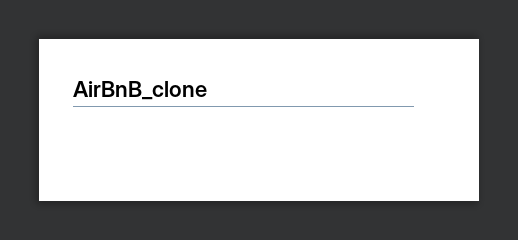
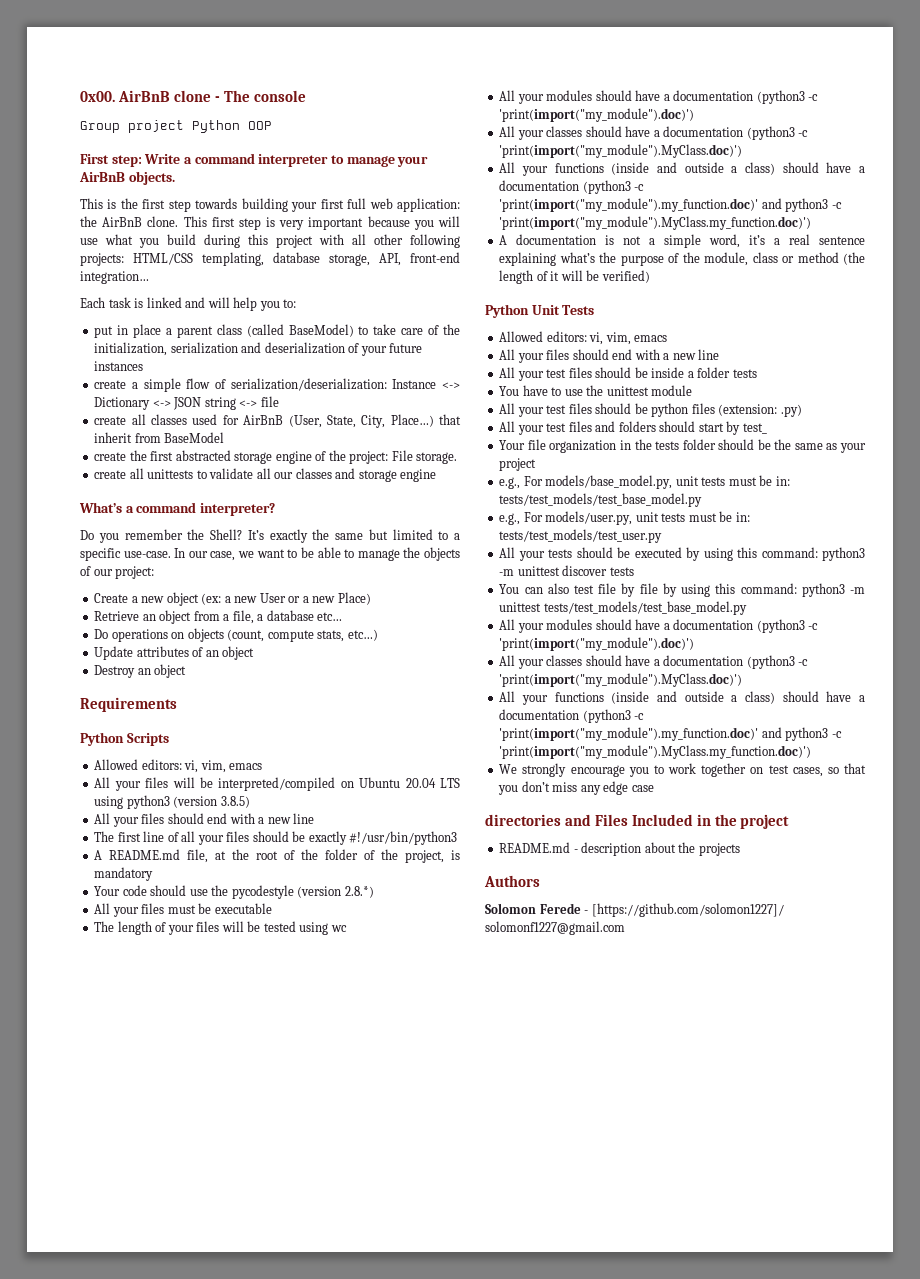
[73,81,207,100] AirBnB_clone -> [80,90,307,102] [80,120,272,133] [80,153,429,167] [79,171,175,185] [80,198,460,212] [80,216,461,230] [80,234,460,248] [80,252,460,266] [80,271,149,284] [80,297,297,311] [94,324,460,338] [94,342,423,356] [94,361,144,371] [94,378,460,392] [94,396,279,410] [94,414,461,428] [94,432,225,443] [94,450,458,464] [94,468,437,482] [79,502,275,516] [80,529,460,543] [80,547,461,561] [80,566,155,579] [94,592,371,606] [94,610,343,624] [94,628,378,642] [94,646,255,660] [94,664,187,678] [80,697,177,712] [80,732,169,746] [94,759,263,773] [94,777,460,791] [94,795,250,809] [94,813,315,827] [94,831,458,845] [94,849,461,863] [94,867,154,881] [94,885,374,899] [94,903,272,917] [94,921,347,935] [499,90,819,104] [499,108,695,122] [499,126,809,140] [499,144,743,158] [499,162,865,176] [499,180,645,194] [499,198,842,212] [499,216,812,230] [499,234,865,248] [499,252,865,266] [499,270,650,284] [485,304,595,318] [499,331,668,345] [499,349,720,363] [499,367,757,381] [499,385,693,396] [499,403,802,417] [499,421,767,435] [499,439,866,453] [499,458,537,471] [499,475,790,489] [499,493,703,507] [499,511,750,525] [499,529,663,543] [499,547,865,561] [499,565,634,576] [499,583,865,597] [499,601,747,615] [499,619,819,633] [499,637,695,651] [499,655,809,669] [499,673,743,687] [499,691,865,705] [499,709,645,723] [499,727,842,741] [499,745,812,759] [499,763,866,777] [498,781,654,795] [485,814,790,829] [499,842,740,856] [484,875,540,887] [485,903,784,917] [485,921,625,935] 0x00. AirBnB clone - The console // Group project Python OOP // First step: Write a command interpreter to manage your AirBnB objects. // This is the first step towards building your first full web application: the AirBnB clone. This first step is very important because you will use what you build during this project with all other following projects: HTML/CSS templating, database storage, API, front-end integration… // Each task is linked and will help you to: // put in place a parent class (called BaseModel) to take care of the initialization, serialization and deserialization of your future instances // create a simple flow of serialization/deserialization: Instance <-> Dictionary <-> JSON string <-> file // create all classes used for AirBnB (User, State, City, Place…) that inherit from BaseModel // create the first abstracted storage engine of the project: File storage. // create all unittests to validate all our classes and storage engine // What’s a command interpreter? // Do you remember the Shell? It’s exactly the same but limited to a specific use-case. In our case, we want to be able to manage the objects of our project: // Create a new object (ex: a new User or a new Place) // Retrieve an object from a file, a database etc… // Do operations on objects (count, compute stats, etc…) // Update attributes of an object // Destroy an object // Requirements // Python Scripts // Allowed editors: vi, vim, emacs // All your files will be interpreted/compiled on Ubuntu 20.04 LTS using python3 (version 3.8.5) // All your files should end with a new line // The first line of all your files should be exactly #!/usr/bin/python3 // A README.md file, at the root of the folder of the project, is mandatory // Your code should use the pycodestyle (version 2.8.*) // All your files must be executable // The length of your files will be tested using wc // All your modules should have a documentation (python3 -c 'print(import("my_module").doc)') // All your classes should have a documentation (python3 -c 'print(import("my_module").MyClass.doc)') // All your functions (inside and outside a class) should have a documentation (python3 -c 'print(import("my_module").my_function.doc)' and python3 -c 'print(import("my_module").MyClass.my_function.doc)') // A documentation is not a simple word, it’s a real sentence explaining what’s the purpose of the module, class or method (the length of it will be verified) // Python Unit Tests // Allowed editors: vi, vim, emacs // All your files should end with a new line // All your test files should be inside a folder tests // You have to use the unittest module // All your test files should be python files (extension: .py) // All your test files and folders should start by test_ // Your file organization in the tests folder should be the same as your project // e.g., For models/base_model.py, unit tests must be in: tests/test_models/test_base_model.py // e.g., For models/user.py, unit tests must be in: tests/test_models/test_user.py // All your tests should be executed by using this command: python3 -m unittest discover tests // You can also test file by file by using this command: python3 -m unittest tests/test_models/test_base_model.py // All your modules should have a documentation (python3 -c 'print(import("my_module").doc)') // All your classes should have a documentation (python3 -c 'print(import("my_module").MyClass.doc)') // All your functions (inside and outside a class) should have a documentation (python3 -c 'print(import("my_module").my_function.doc)' and python3 -c 'print(import("my_module").MyClass.my_function.doc)') // We strongly encourage you to work together on test cases, so that you don’t miss any edge case // directories and Files Included in the project // README.md - description about the projects // Authors // Solomon Ferede - [https://github.com/solomon1227]/ solomonf1227@gmail.com

